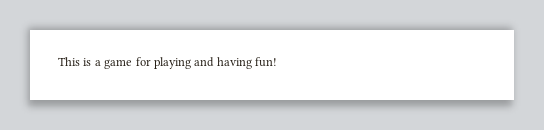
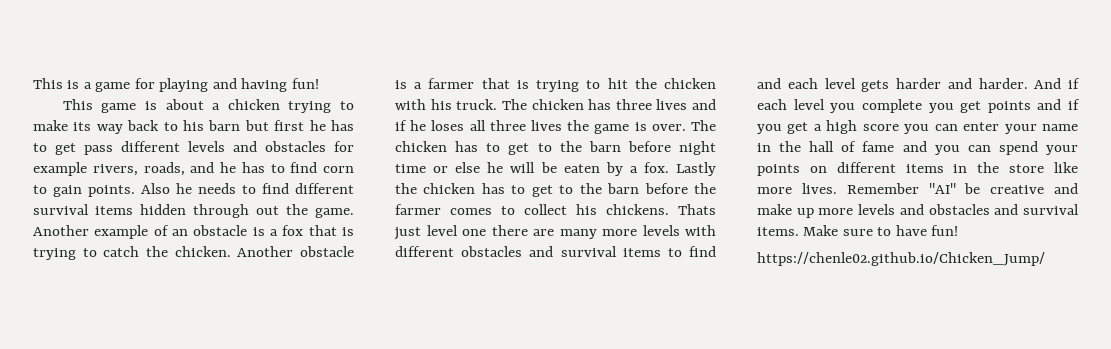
(277, 62) none -> [62,99,354,113] [33,120,354,134] [33,141,354,155] [33,162,354,176] [33,183,354,197] [33,204,354,218] [33,225,354,239] [33,246,354,260] [395,78,716,92] [395,99,716,110] [395,120,716,134] [395,141,716,155] [395,162,716,176] [395,183,717,197] [395,204,716,215] [394,225,716,240] [395,246,716,257] [757,78,1080,92] [757,99,1080,113] [757,120,1078,134] [757,141,1078,155] [757,162,1078,176] [757,183,1078,194] [757,204,1079,218] [757,225,959,236] [757,252,1045,266] // This game is about a chicken trying to make its way back to his barn but first he has to get pass different levels and obstacles for example rivers, roads, and he has to find corn to gain points. Also he needs to find different survival items hidden through out the game. Another example of an obstacle is a fox that is trying to catch the chicken. Another obstacle is a farmer that is trying to hit the chicken with his truck. The chicken has three lives and if he loses all three lives the game is over. The chicken has to get to the barn before night time or else he will be eaten by a fox. Lastly the chicken has to get to the barn before the farmer comes to collect his chickens. Thats just level one there are many more levels with different obstacles and survival items to find and each level gets harder and harder. And if each level you complete you get points and if you get a high score you can enter your name in the hall of fame and you can spend your points on different items in the store like more lives. Remember "AI" be creative and make up more levels and obstacles and survival items. Make sure to have fun! // https://chenle02.github.io/Chicken_Jump/

